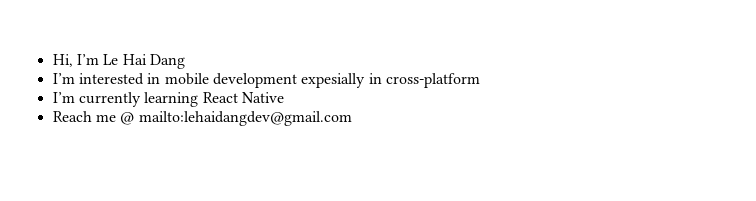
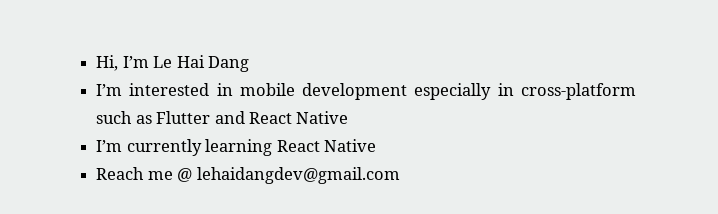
[301,73,366,88] expesially -> [414,83,492,100] especially
(480, 80) none -> [96,111,349,124] such as Flutter and React Native
[138,111,352,126] mailto:lehaidangdev@gmail.com -> [196,167,400,184] lehaidangdev@gmail.com

